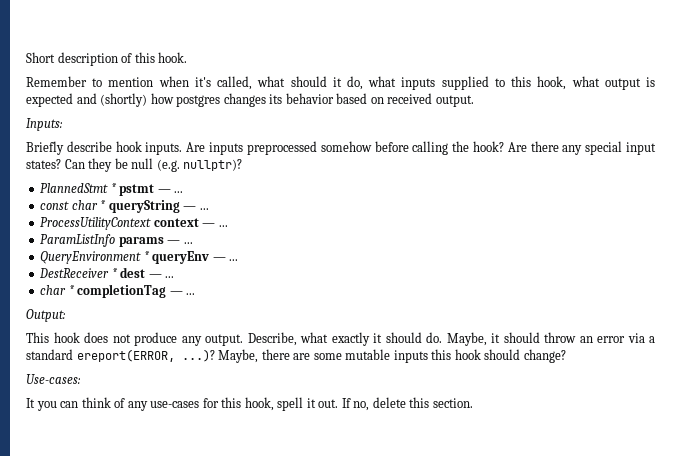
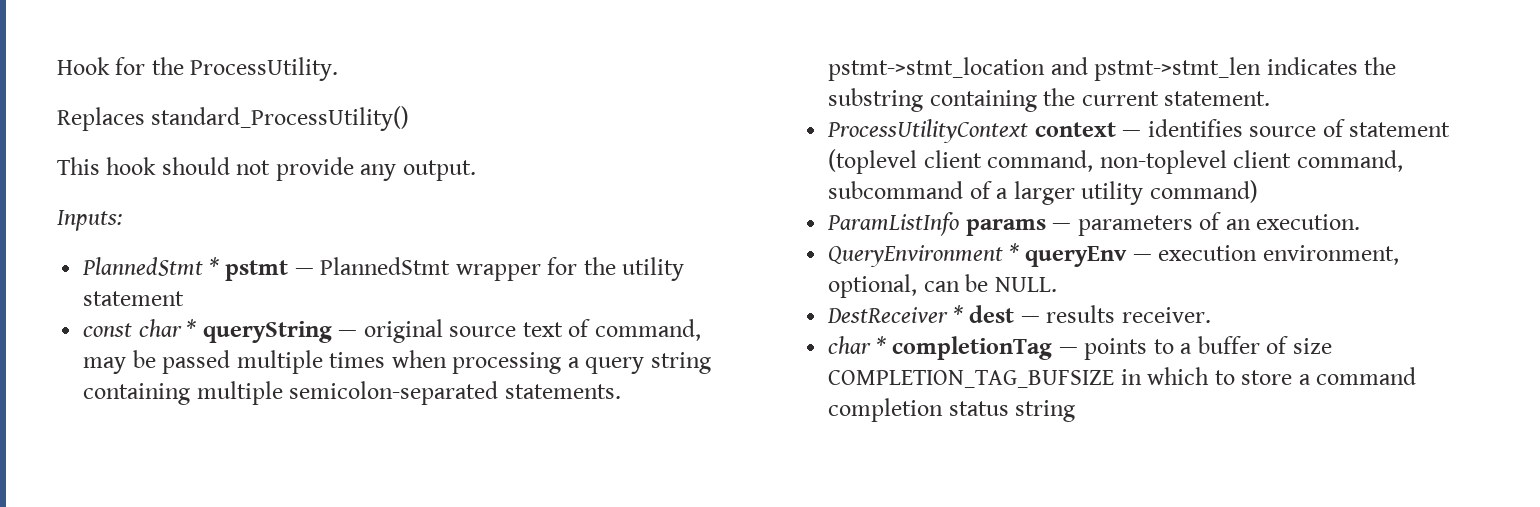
[26,52,188,66] [26,76,655,90] [26,93,474,107] [26,118,63,131] [26,141,656,155] [26,158,243,172] [40,183,184,196] Short description of this hook. // Remember to mention when it's called, what should it do, what inputs supplied to this hook, what output is expected and (shortly) how postgres changes its behavior based on received output. // Inputs: // Briefly describe hook inputs. Are inputs preprocessed somehow before calling the hook? Are there any special input states? Can they be null (e.g. nullptr)? // PlannedStmt * pstmt — ... -> [57,57,339,81] [57,106,410,131] [57,157,476,181] [57,210,122,231] [82,257,685,281] [83,291,185,306] Hook for the ProcessUtility. // Replaces standard_ProcessUtility() // This hook should not provide any output. // Inputs: // PlannedStmt * pstmt — PlannedStmt wrapper for the utility statement
[199,208,209,210] [40,217,228,230] ... // ProcessUtilityContext context — ... -> [363,319,701,343] [83,350,711,374] [83,381,621,405] [828,57,1397,81] [828,88,1271,112] [827,119,1451,143] [828,149,1403,174] [828,180,1258,205] original source text of command, may be passed multiple times when processing a query string containing multiple semicolon-separated statements. pstmt->stmt_location and pstmt->stmt_len indicates the substring containing the current statement. // ProcessUtilityContext context — identifies source of statement (toplevel client command, non-toplevel client command, subcommand of a larger utility command)
[183,242,193,244] ... -> [1077,212,1361,236] parameters of an execution.
[229,259,239,261] ... -> [1158,245,1399,265] [828,274,1057,298] execution environment, optional, can be NULL.
[165,276,175,278] ... -> [1046,305,1211,323] results receiver.
[186,293,196,295] [26,309,66,322] [26,332,655,346] [26,349,566,363] [26,374,81,384] [26,397,473,411] ... // Output: // This hook does not produce any output. Describe, what exactly it should do. Maybe, it should throw an error via a standard ereport(ERROR, ...)? Maybe, there are some mutable inputs this hook should change? // Use-cases: // It you can think of any use-cases for this hook, spell it out. If no, delete this section. -> [1084,336,1332,360] [828,367,1417,388] [828,398,1076,422] points to a buffer of size COMPLETION_TAG_BUFSIZE in which to store a command completion status string

